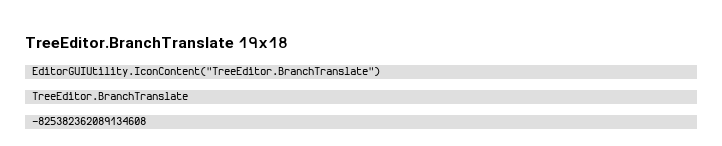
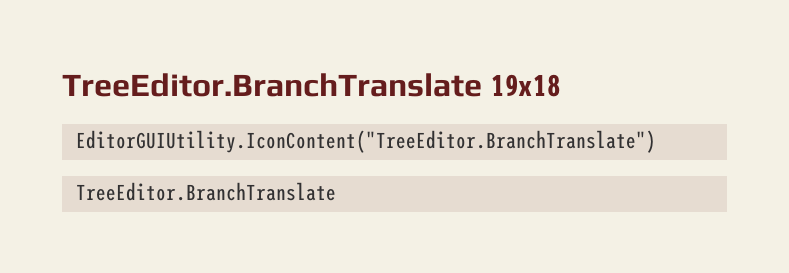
[32,117,147,125] // -825382362089134608 -> (336, 191) none

